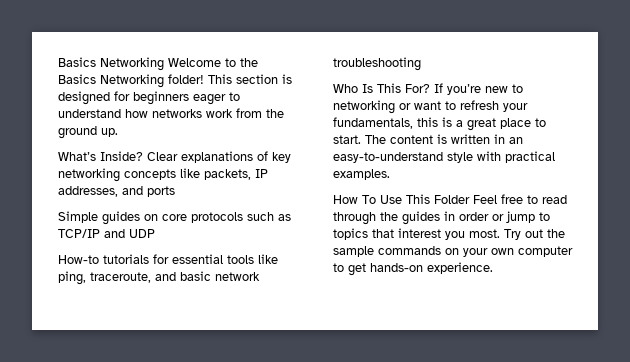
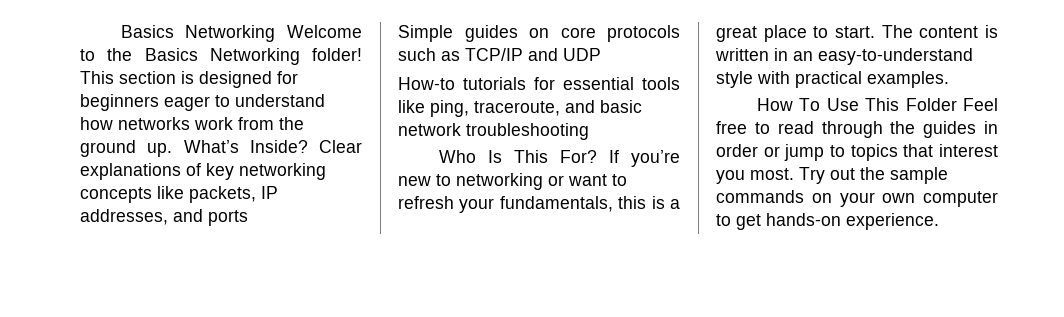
(118, 132) // -> (173, 150) none

